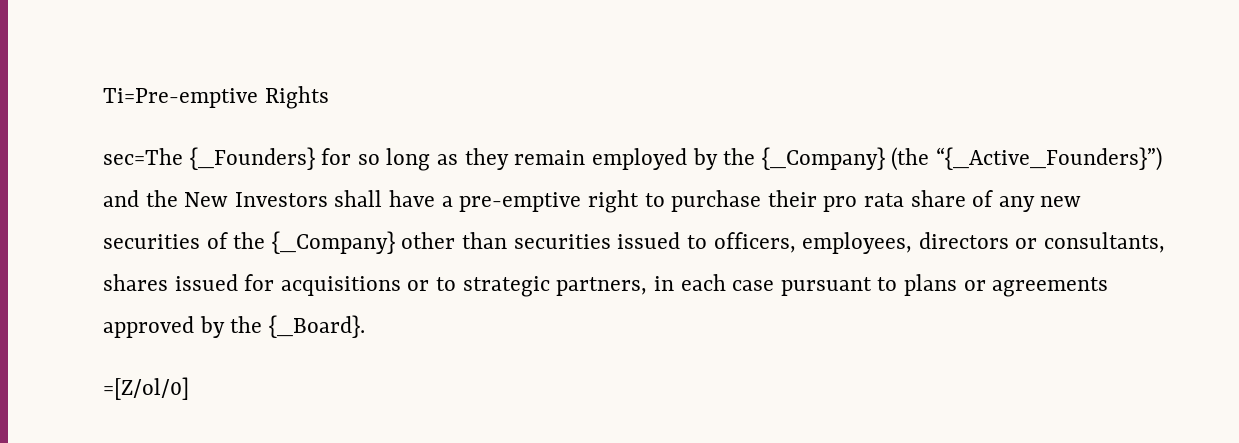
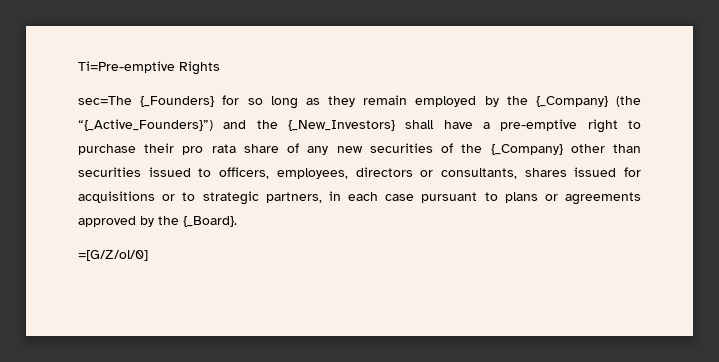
[184,192,328,207] New Investors -> [288,120,395,131] {_New_Investors}
[103,377,189,400] =[Z/ol/0] -> [78,250,148,261] =[G/Z/ol/0]

